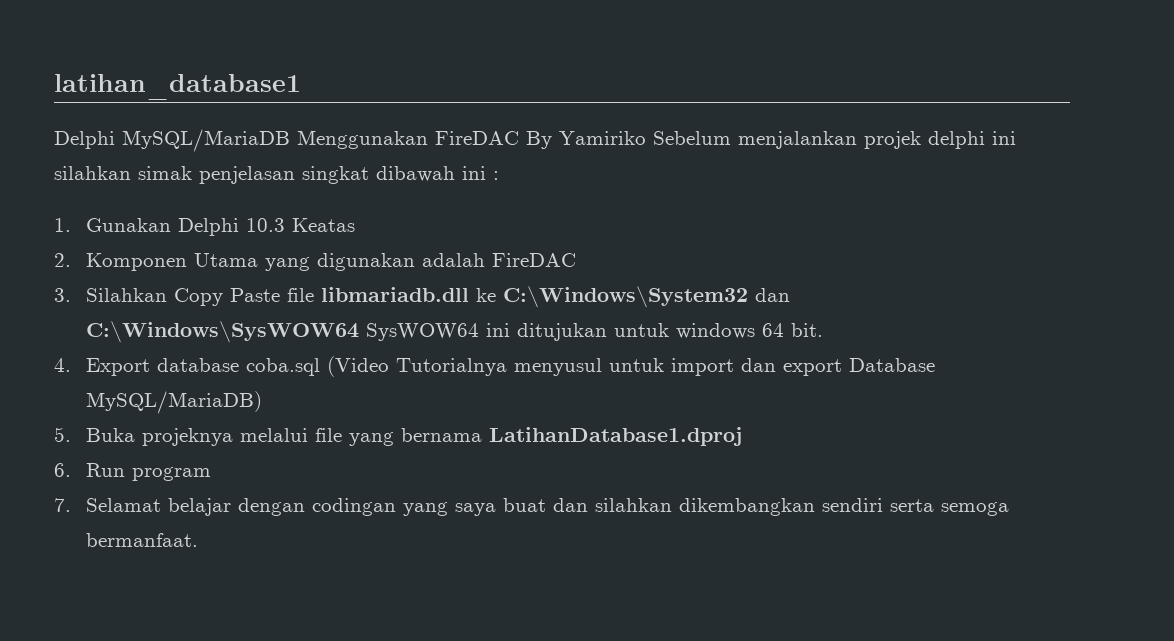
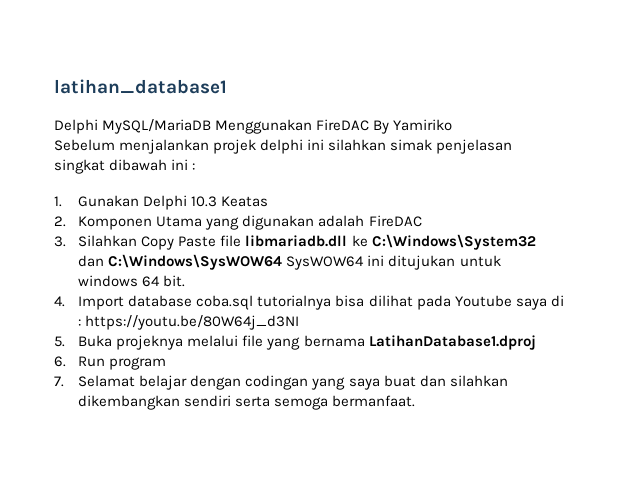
(646, 138) none -> (453, 125) //
[86,358,151,376] Export -> [78,296,125,310] Import
[327,356,936,377] [86,391,263,414] (Video Tutorialnya menyusul untuk import dan export Database MySQL/MariaDB) -> [257,295,564,310] [78,315,300,330] tutorialnya bisa dilihat pada Youtube saya di : https://youtu.be/80W64j_d3NI

